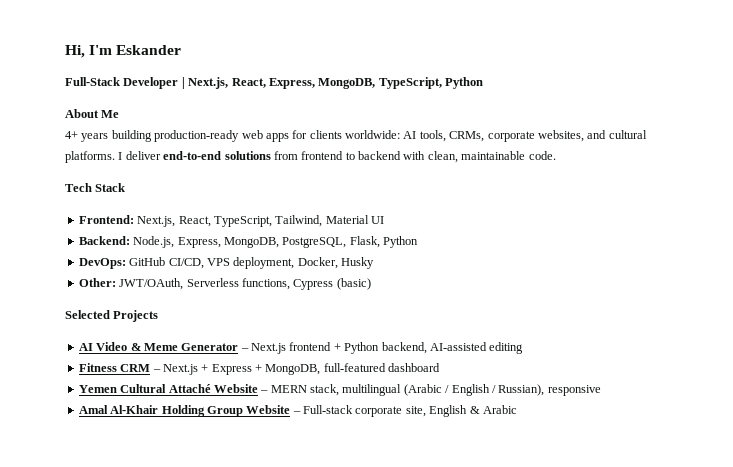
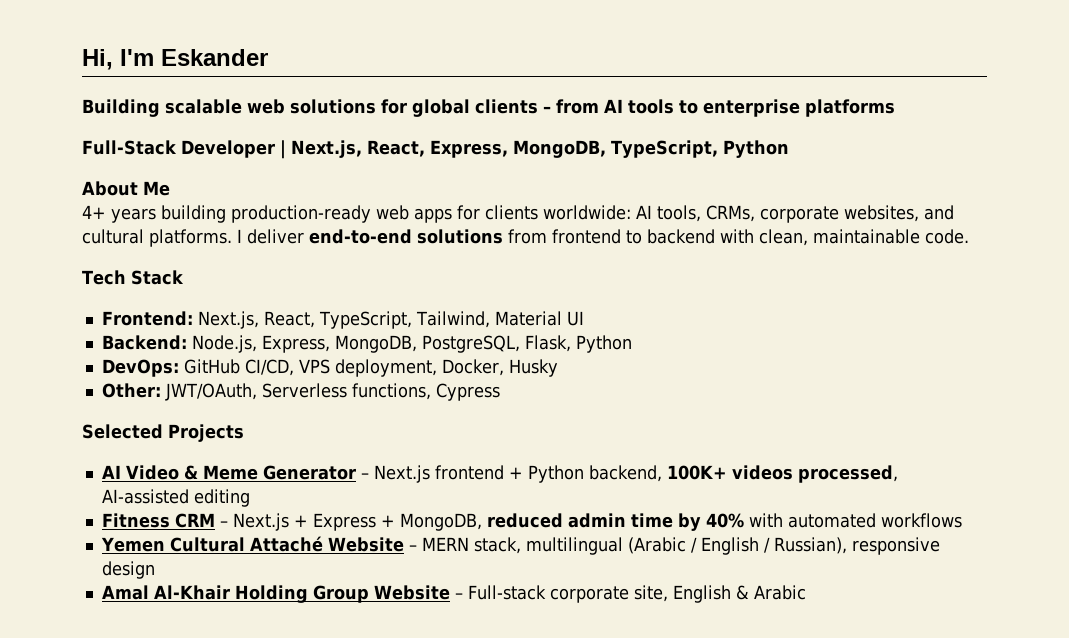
(182, 50) none -> [82,99,895,117] // Building scalable web solutions for global clients – from AI tools to enterprise platforms
[336,278,371,290] (basic) -> (500, 392) none
(427, 348) none -> [666,465,898,483] 100K+ videos processed,
[323,363,441,372] full-featured dashboard -> [486,513,962,531] reduced admin time by 40% with automated workflows
(601, 390) none -> [101,561,155,579] design

